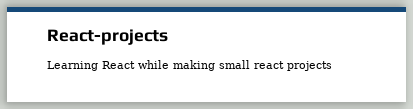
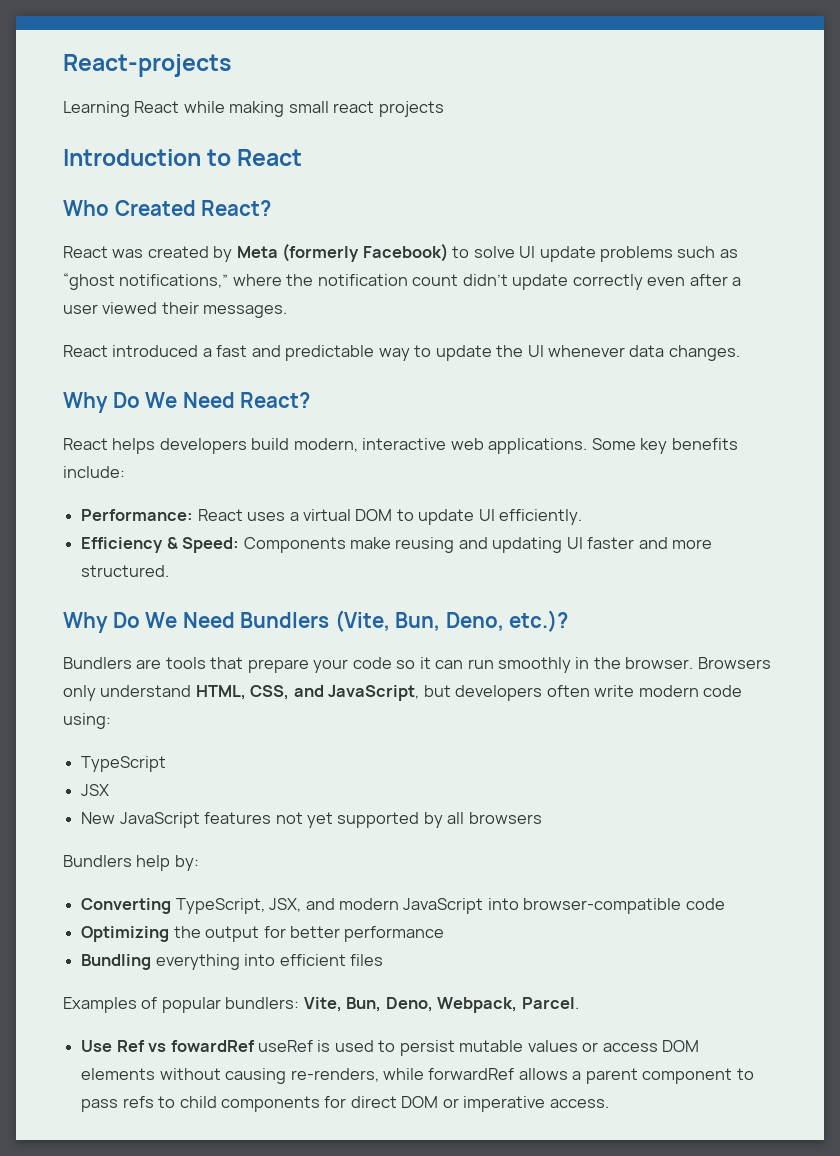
(332, 66) none -> [63,149,303,166] [63,200,272,216] [63,243,738,262] [63,273,742,290] [63,302,288,318] [63,345,740,361] [63,392,311,413] [63,438,738,454] [63,466,125,478] [81,509,583,525] [81,537,713,553] [81,565,170,577] [63,610,569,633] [63,657,771,673] [63,685,743,701] [63,713,111,729] [81,756,167,772] [81,784,110,796] [81,812,542,828] [63,855,199,871] [81,898,725,914] [81,926,445,942] [81,954,383,970] [63,997,579,1013] [81,1040,700,1056] [81,1068,754,1084] [81,1096,609,1112] // Introduction to React // Who Created React? // React was created by Meta (formerly Facebook) to solve UI update problems such as “ghost notifications,” where the notification count didn’t update correctly even after a user viewed their messages. // React introduced a fast and predictable way to update the UI whenever data changes. // Why Do We Need React? // React helps developers build modern, interactive web applications. Some key benefits include: // Performance: React uses a virtual DOM to update UI efficiently. // Efficiency & Speed: Components make reusing and updating UI faster and more structured. // Why Do We Need Bundlers (Vite, Bun, Deno, etc.)? // Bundlers are tools that prepare your code so it can run smoothly in the browser. Browsers only understand HTML, CSS, and JavaScript, but developers often write modern code using: // TypeScript // JSX // New JavaScript features not yet supported by all browsers // Bundlers help by: // Converting TypeScript, JSX, and modern JavaScript into browser-compatible code // Optimizing the output for better performance // Bundling everything into efficient files // Examples of popular bundlers: Vite, Bun, Deno, Webpack, Parcel. // Use Ref vs fowardRef useRef is used to persist mutable values or access DOM elements without causing re-renders, while forwardRef allows a parent component to pass refs to child components for direct DOM or imperative access.

